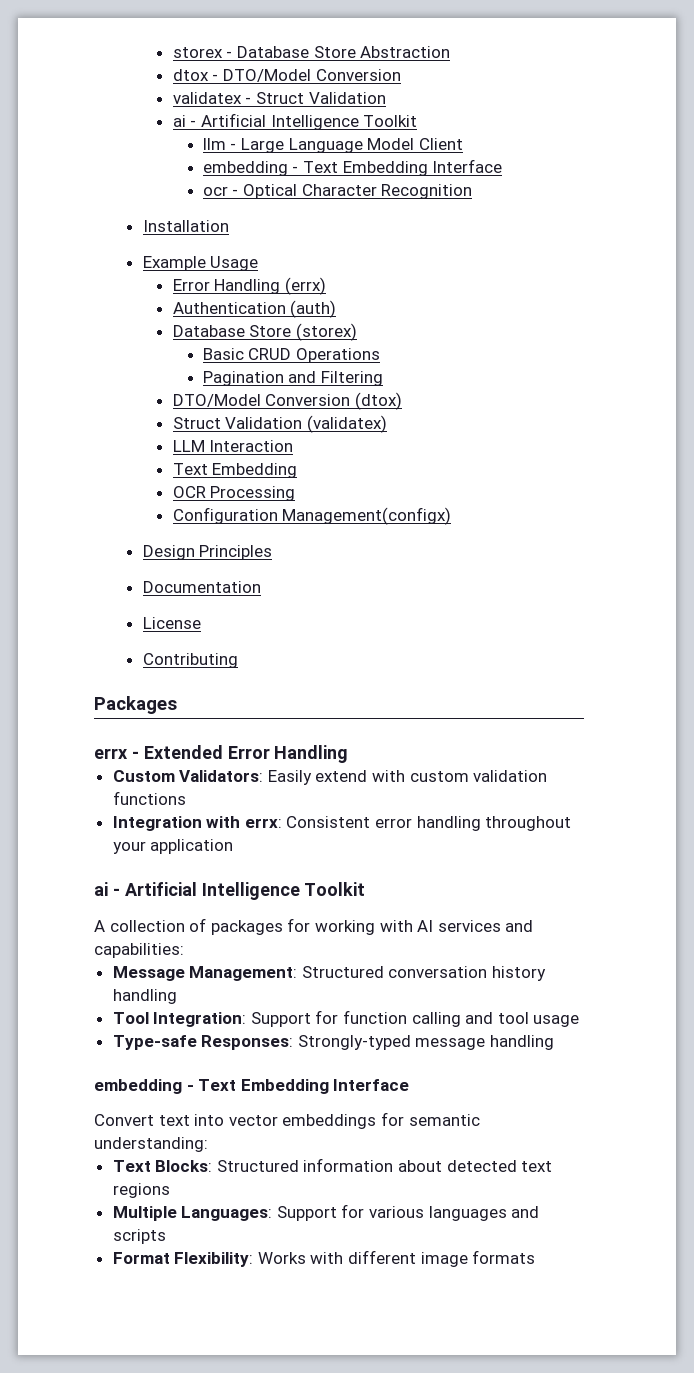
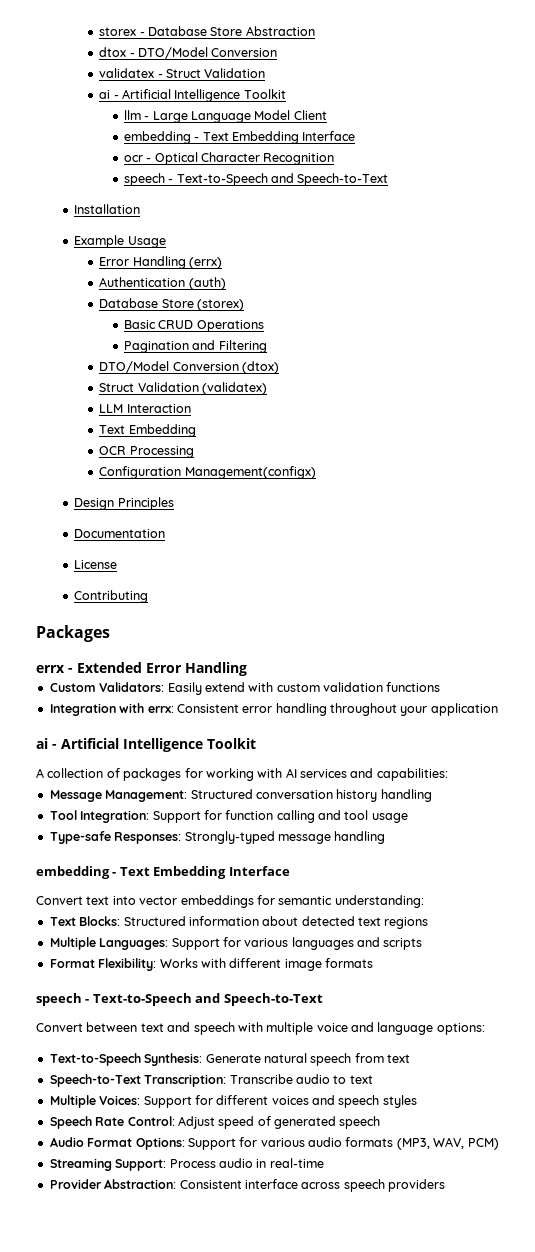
(473, 191) none -> [123,173,389,186] // speech - Text-to-Speech and Speech-to-Text
(536, 1257) none -> [36,993,323,1006] [36,1022,485,1035] [49,1053,410,1066] [49,1074,373,1087] [49,1095,417,1108] [49,1116,381,1129] [49,1137,499,1150] [49,1158,324,1171] [49,1179,445,1192] // speech - Text-to-Speech and Speech-to-Text // Convert between text and speech with multiple voice and language options: // Text-to-Speech Synthesis: Generate natural speech from text // Speech-to-Text Transcription: Transcribe audio to text // Multiple Voices: Support for different voices and speech styles // Speech Rate Control: Adjust speed of generated speech // Audio Format Options: Support for various audio formats (MP3, WAV, PCM) // Streaming Support: Process audio in real-time // Provider Abstraction: Consistent interface across speech providers

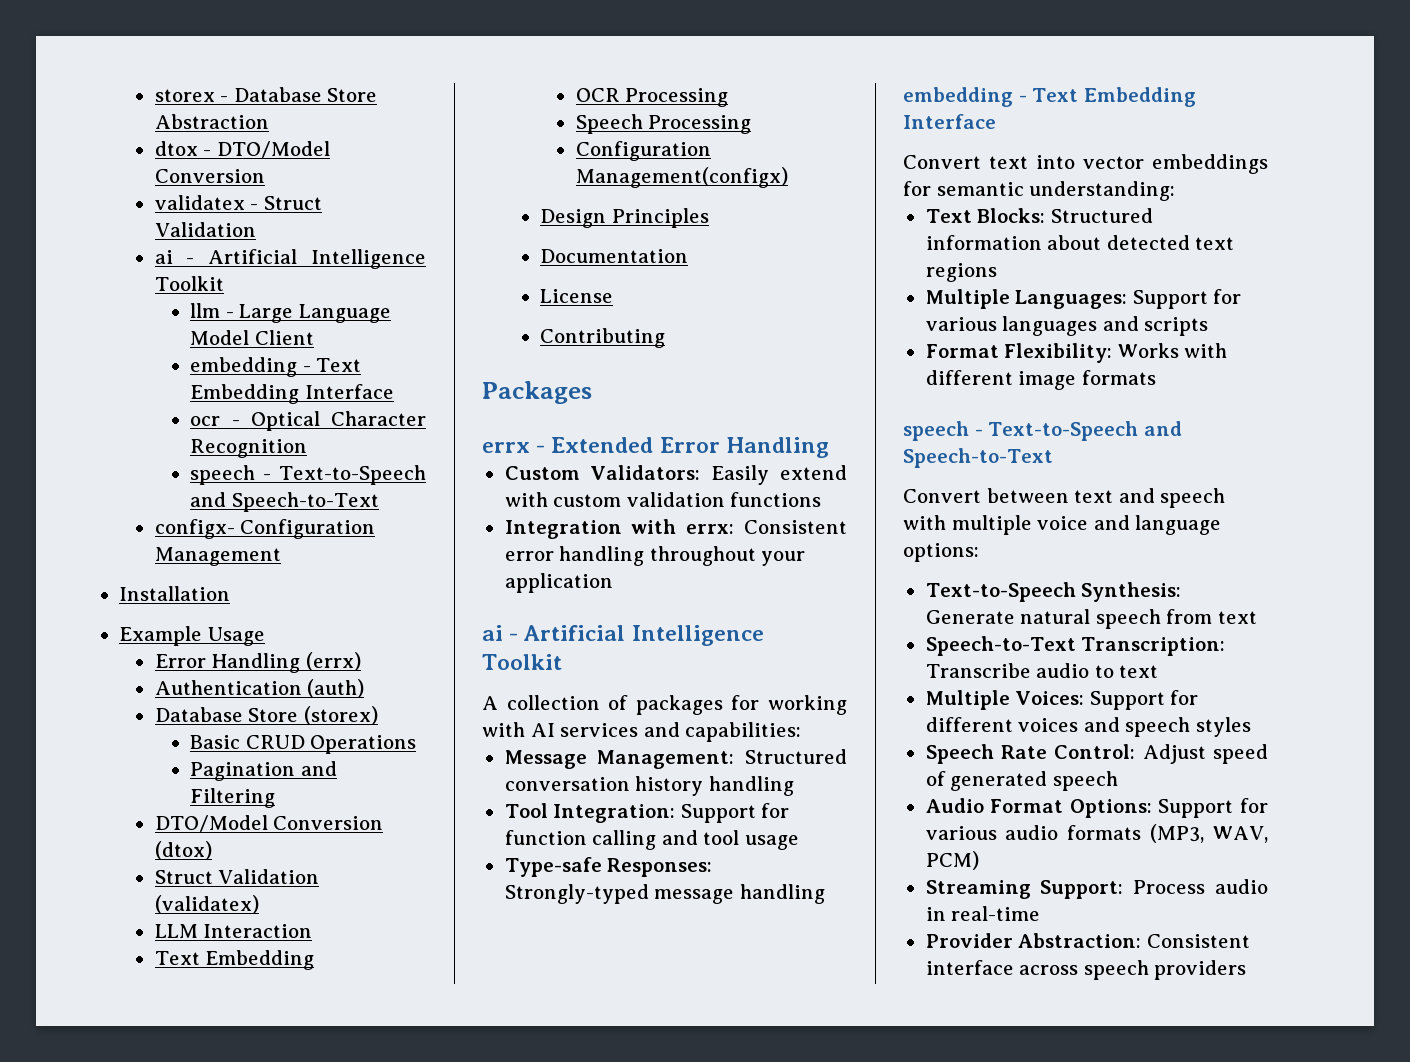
(389, 179) none -> [154,519,376,539] [154,547,281,566] // configx- Configuration Management
(194, 452) none -> [575,114,752,134] // Speech Processing

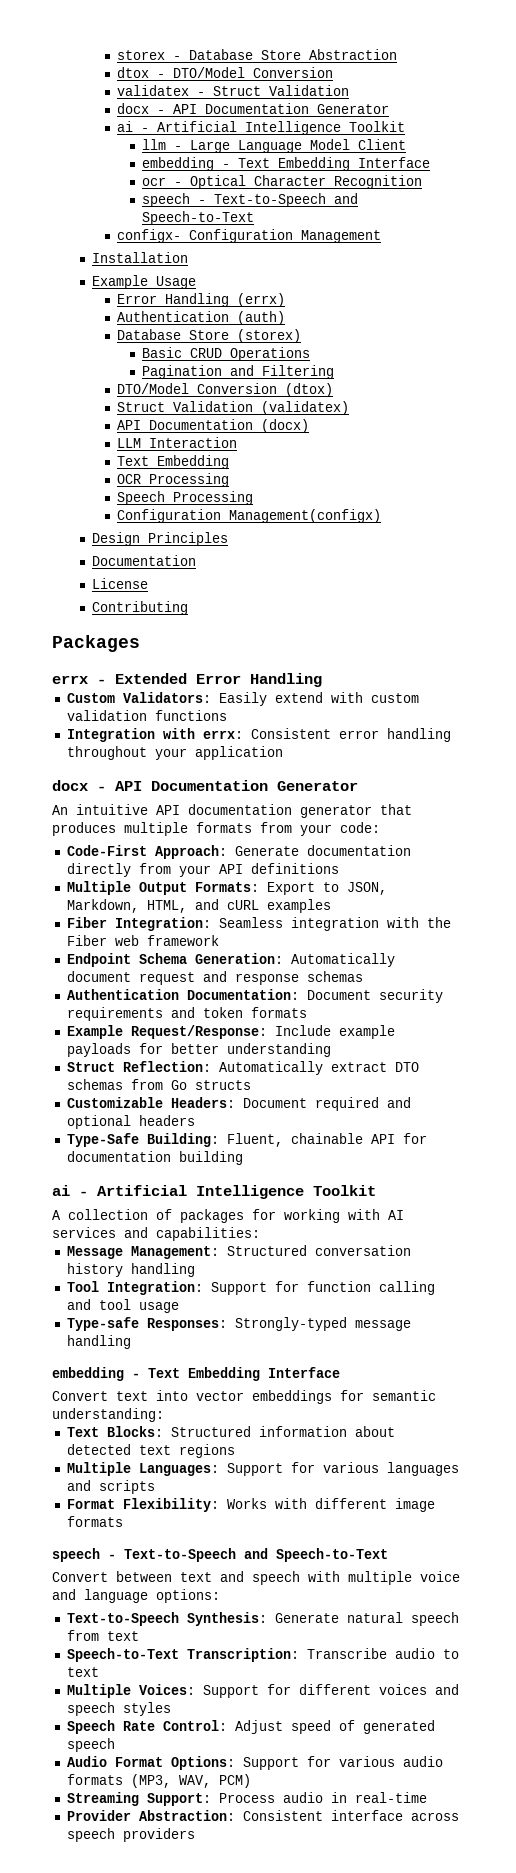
(256, 229) none -> [117,103,390,114] // docx - API Documentation Generator
(259, 904) none -> [117,419,310,433] // API Documentation (docx)
(613, 583) none -> [52,780,358,791] [52,804,412,818] [52,822,380,836] [66,845,411,859] [66,863,339,877] [66,881,387,895] [66,899,331,913] [66,917,451,931] [66,935,219,946] [66,953,395,967] [66,971,363,985] [66,989,443,1003] [66,1007,307,1021] [66,1025,395,1039] [66,1043,331,1057] [66,1061,419,1075] [66,1079,251,1090] [66,1097,411,1111] [66,1115,195,1129] [66,1133,427,1147] [66,1151,243,1165] // docx - API Documentation Generator // An intuitive API documentation generator that produces multiple formats from your code: // Code-First Approach: Generate documentation directly from your API definitions // Multiple Output Formats: Export to JSON, Markdown, HTML, and cURL examples // Fiber Integration: Seamless integration with the Fiber web framework // Endpoint Schema Generation: Automatically document request and response schemas // Authentication Documentation: Document security requirements and token formats // Example Request/Response: Include example payloads for better understanding // Struct Reflection: Automatically extract DTO schemas from Go structs // Customizable Headers: Document required and optional headers // Type-Safe Building: Fluent, chainable API for documentation building

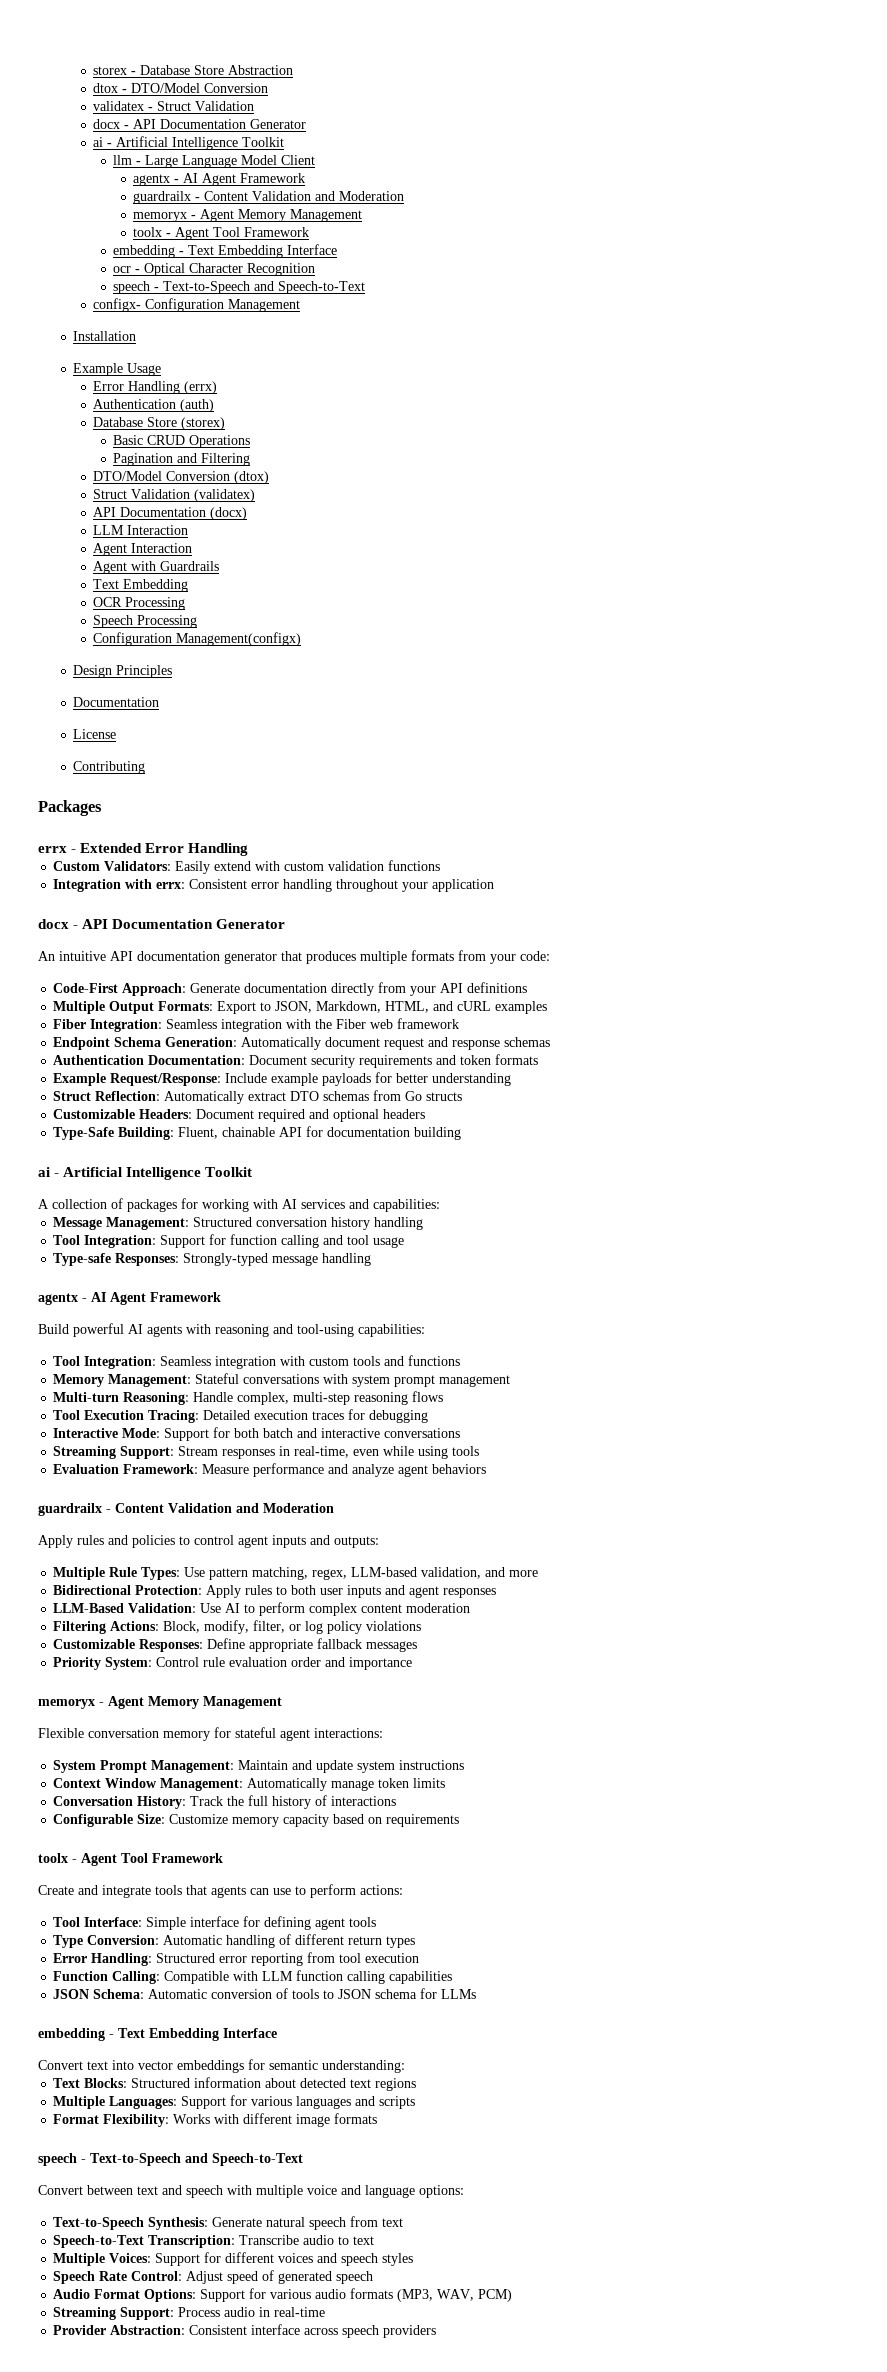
(407, 144) none -> [133,173,306,186] [133,191,405,204] [133,209,363,222] [133,227,310,240] // agentx - AI Agent Framework // guardrailx - Content Validation and Moderation // memoryx - Agent Memory Management // toolx - Agent Tool Framework
(238, 442) none -> [93,543,193,556] [93,561,220,574] // Agent Interaction // Agent with Guardrails
(131, 1342) none -> [38,1292,221,1305] [38,1323,425,1337] [53,1355,461,1369] [53,1373,511,1387] [53,1391,444,1405] [53,1409,429,1423] [53,1427,461,1441] [53,1446,480,1459] [53,1463,487,1477] [38,1503,334,1516] [38,1535,379,1548] [53,1567,539,1580] [53,1585,497,1598] [53,1602,471,1616] [53,1620,422,1634] [53,1638,418,1652] [53,1657,413,1670] [38,1696,282,1709] [38,1727,383,1741] [53,1760,465,1773] [53,1778,446,1791] [53,1795,397,1809] [53,1814,460,1827] [38,1853,223,1866] [38,1884,403,1898] [53,1916,377,1930] [53,1934,416,1948] [53,1952,420,1966] [53,1970,453,1984] [53,1988,477,1999] // agentx - AI Agent Framework // Build powerful AI agents with reasoning and tool-using capabilities: // Tool Integration: Seamless integration with custom tools and functions // Memory Management: Stateful conversations with system prompt management // Multi-turn Reasoning: Handle complex, multi-step reasoning flows // Tool Execution Tracing: Detailed execution traces for debugging // Interactive Mode: Support for both batch and interactive conversations // Streaming Support: Stream responses in real-time, even while using tools // Evaluation Framework: Measure performance and analyze agent behaviors // guardrailx - Content Validation and Moderation // Apply rules and policies to control agent inputs and outputs: // Multiple Rule Types: Use pattern matching, regex, LLM-based validation, and more // Bidirectional Protection: Apply rules to both user inputs and agent responses // LLM-Based Validation: Use AI to perform complex content moderation // Filtering Actions: Block, modify, filter, or log policy violations // Customizable Responses: Define appropriate fallback messages // Priority System: Control rule evaluation order and importance // memoryx - Agent Memory Management // Flexible conversation memory for stateful agent interactions: // System Prompt Management: Maintain and update system instructions // Context Window Management: Automatically manage token limits // Conversation History: Track the full history of interactions // Configurable Size: Customize memory capacity based on requirements // toolx - Agent Tool Framework // Create and integrate tools that agents can use to perform actions: // Tool Interface: Simple interface for defining agent tools // Type Conversion: Automatic handling of different return types // Error Handling: Structured error reporting from tool execution // Function Calling: Compatible with LLM function calling capabilities // JSON Schema: Automatic conversion of tools to JSON schema for LLMs

